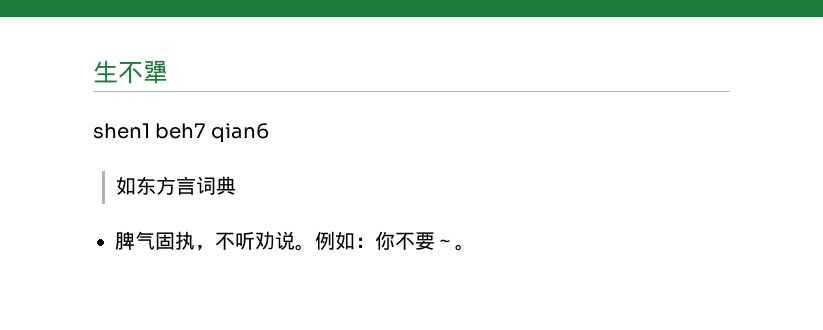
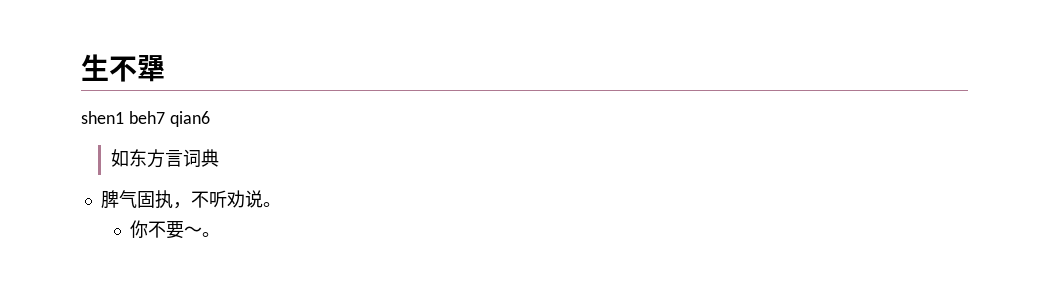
[315,231,375,250] 例如： -> (281, 204) //

